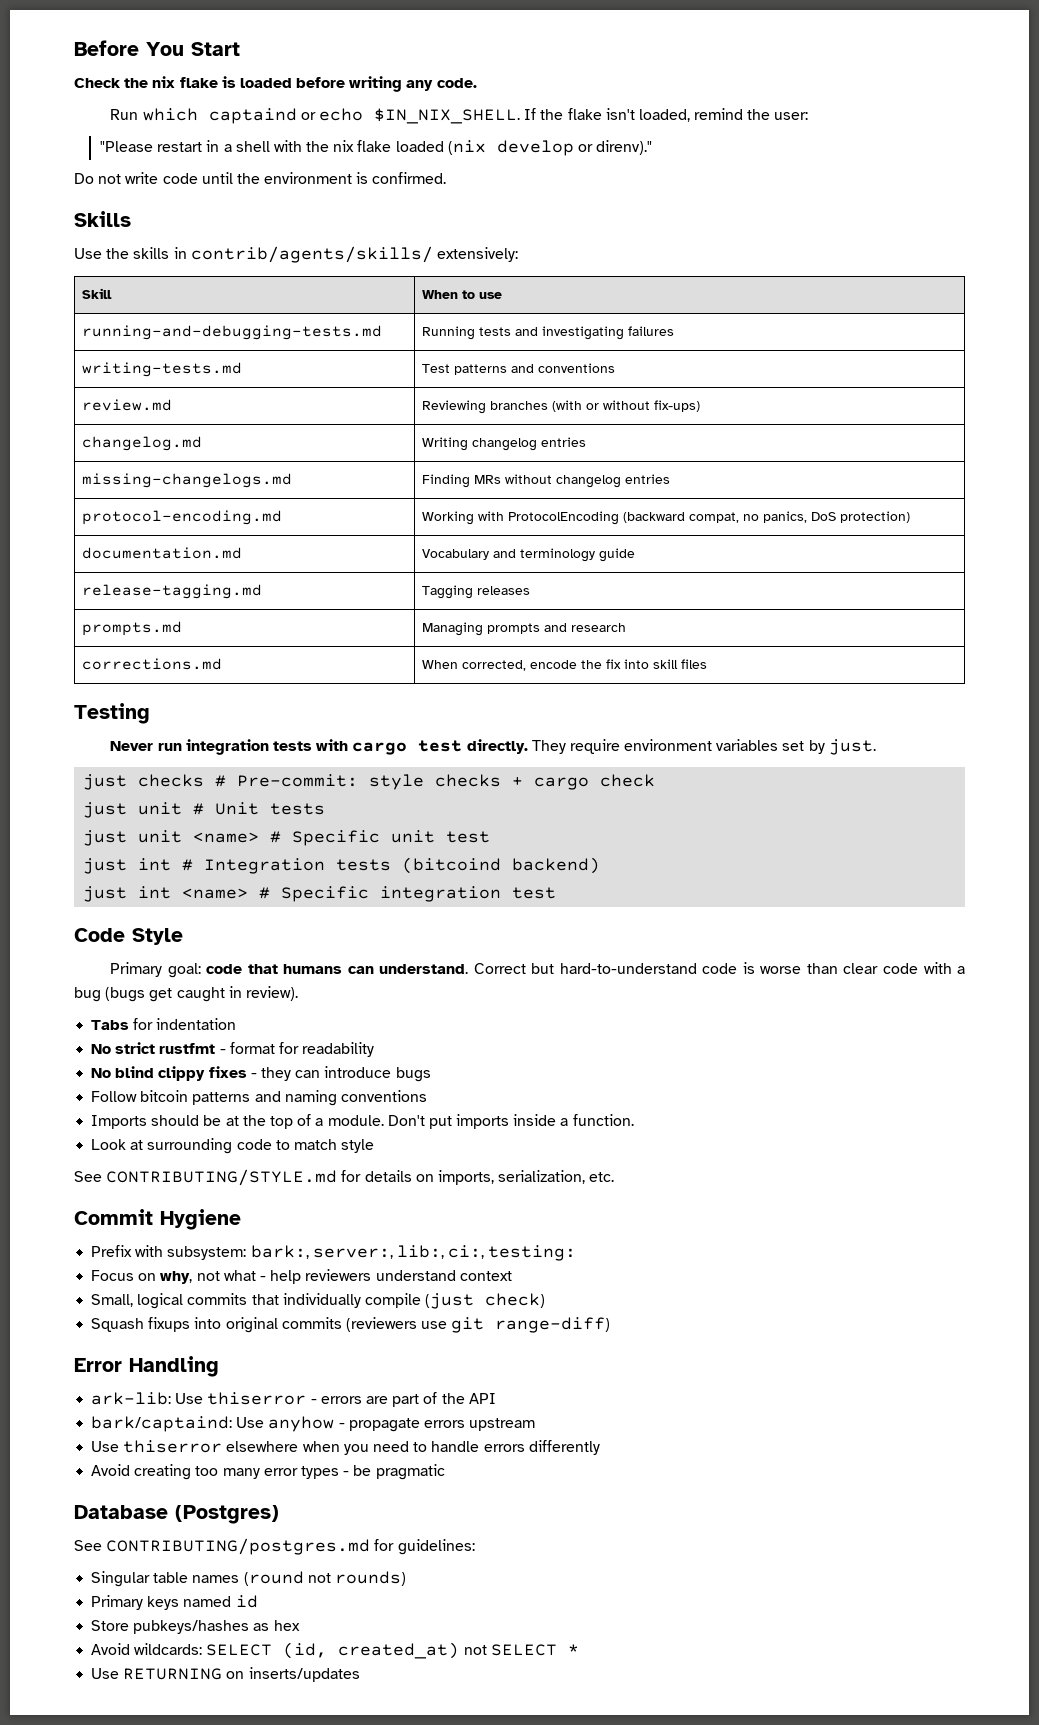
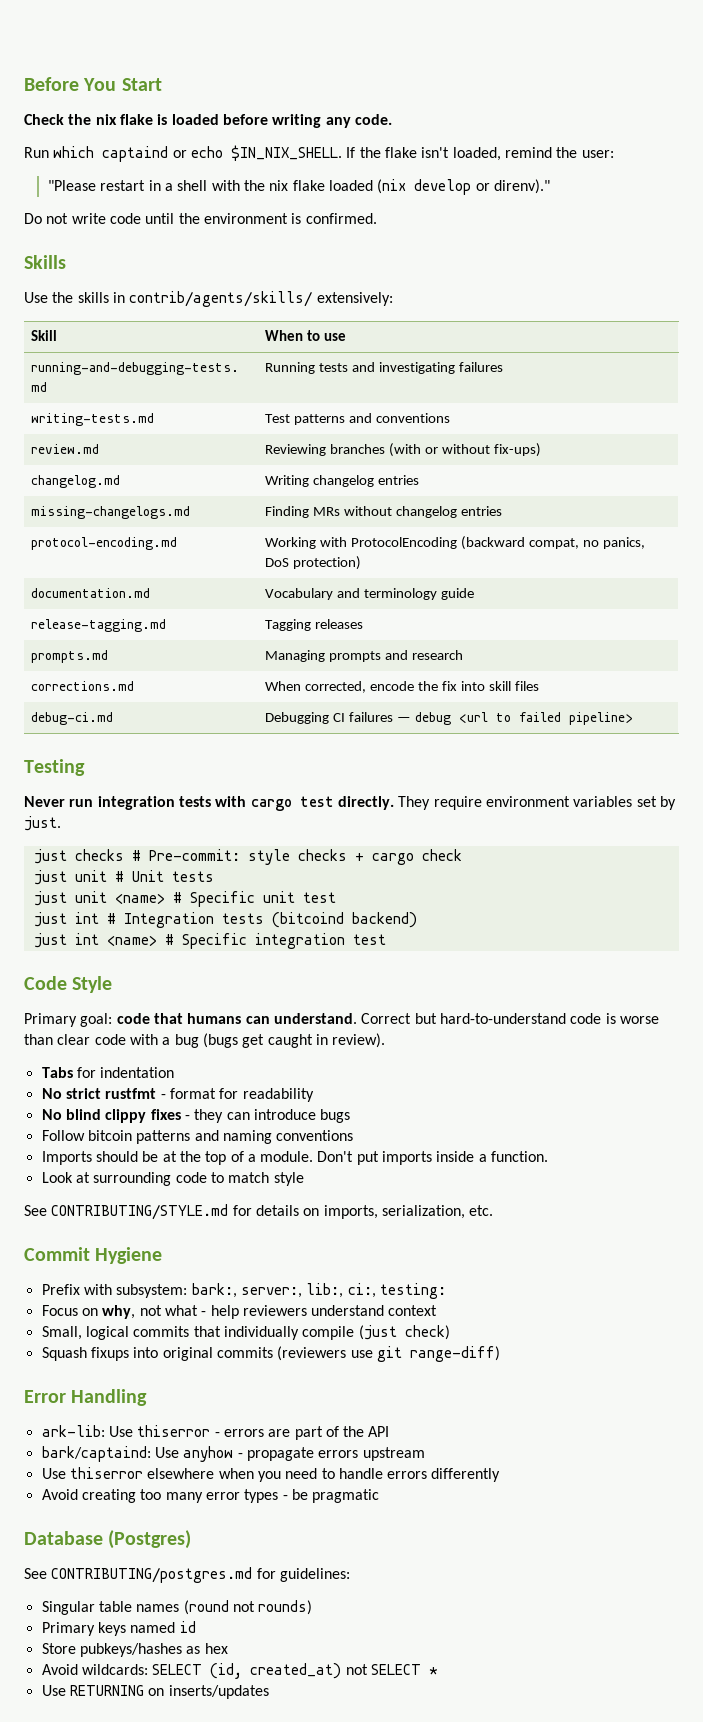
(707, 664) none -> [31,712,114,725] [265,712,633,725] // debug-ci.md | Debugging CI failures — debug <url to failed pipeline>

